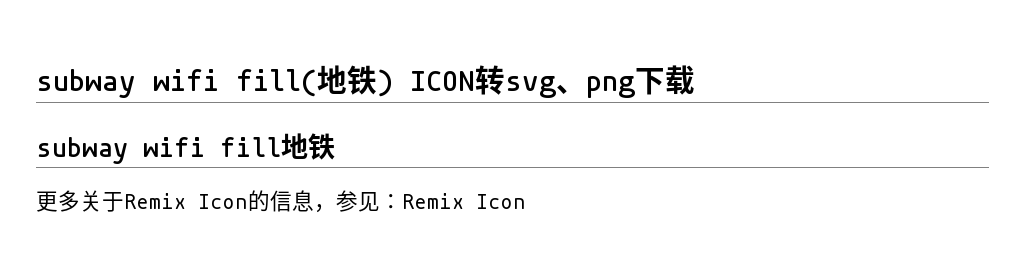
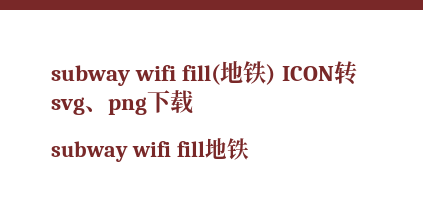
[36,190,526,213] // 更多关于Remix Icon的信息，参见：Remix Icon -> (249, 149) none

